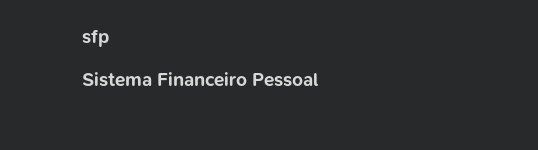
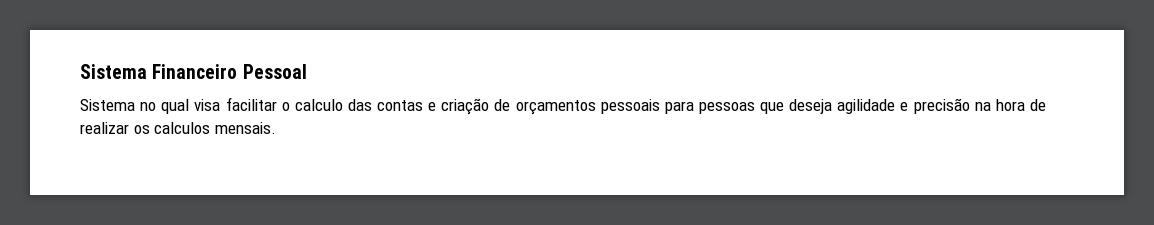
[82,29,109,47] sfp // -> (80, 71) none
(320, 80) none -> [80,97,1047,115] [80,122,276,134] // Sistema no qual visa facilitar o calculo das contas e criação de orçamentos pessoais para pessoas que deseja agilidade e precisão na hora de realizar os calculos mensais.

